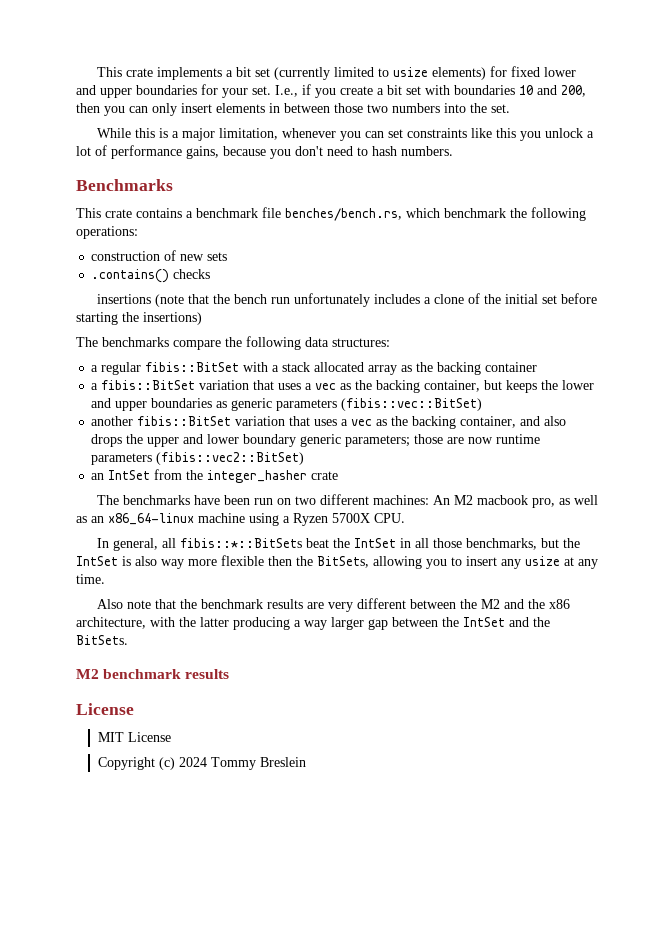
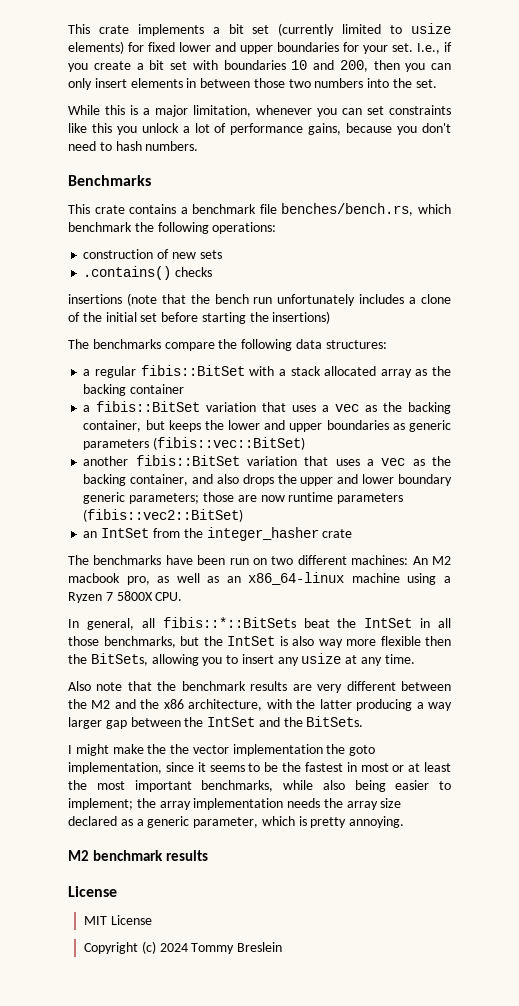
[332,513,370,523] 5700X -> [105,591,153,601] 7 5800X
(128, 640) none -> [68,744,376,756] [68,762,451,774] [68,780,451,792] [68,798,402,810] [68,816,405,828] // I might make the the vector implementation the goto implementation, since it seems to be the fastest in most or at least the most important benchmarks, while also being easier to implement; the array implementation needs the array size declared as a generic parameter, which is pretty annoying.

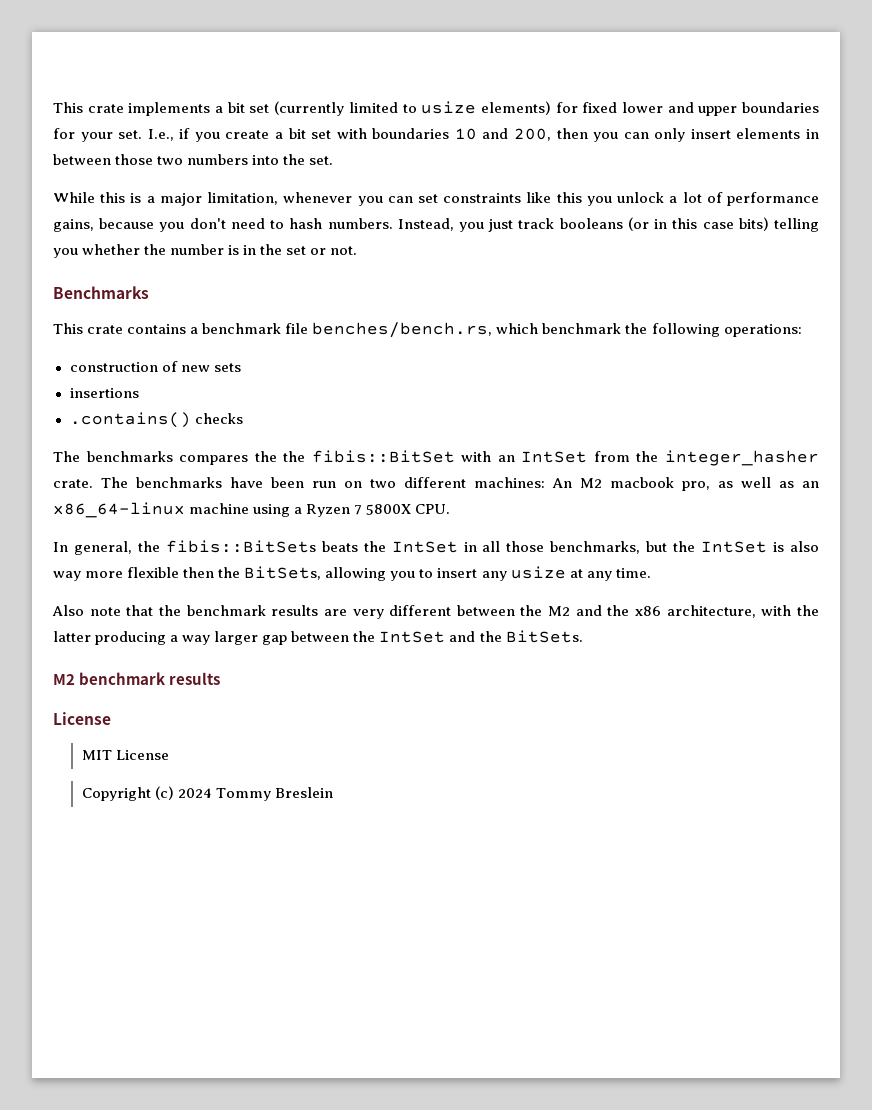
(199, 146) none -> [397,217,819,232] [53,244,358,258] Instead, you just track booleans (or in this case bits) telling you whether the number is in the set or not.
(222, 254) none -> [69,388,139,398] // insertions
[68,293,452,306] [68,311,331,324] [68,339,387,351] [83,365,451,378] [83,384,185,396] [83,401,452,414] [83,420,452,432] [83,437,306,450] [83,455,451,466] [83,474,453,486] [83,492,404,504] [83,509,244,522] insertions (note that the bench run unfortunately includes a clone of the initial set before starting the insertions) // The benchmarks compare the following data structures: // a regular fibis::BitSet with a stack allocated array as the backing container // a fibis::BitSet variation that uses a vec as the backing container, but keeps the lower and upper boundaries as generic parameters (fibis::vec::BitSet) // another fibis::BitSet variation that uses a vec as the backing container, and also drops the upper and lower boundary generic parameters; those are now runtime parameters (fibis::vec2::BitSet) // -> [53,450,492,465] The benchmarks compares the the fibis::BitSet with
[322,529,353,538] crate // -> [53,479,93,488] crate.
[141,617,330,628] all fibis::*::BitSets beat -> [137,540,358,553] the fibis::BitSets beats
[68,744,376,756] [68,762,451,774] [68,780,451,792] [68,798,402,810] [68,816,405,828] // I might make the the vector implementation the goto implementation, since it seems to be the fastest in most or at least the most important benchmarks, while also being easier to implement; the array implementation needs the array size declared as a generic parameter, which is pretty annoying. -> (583, 636) none

